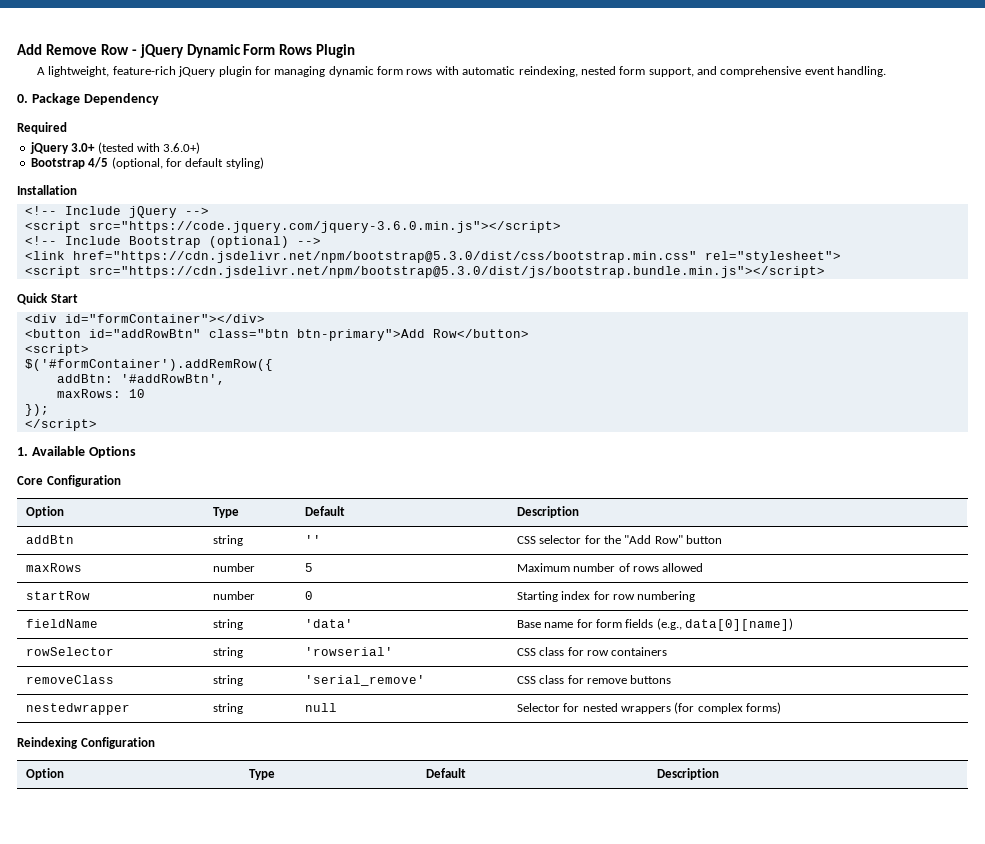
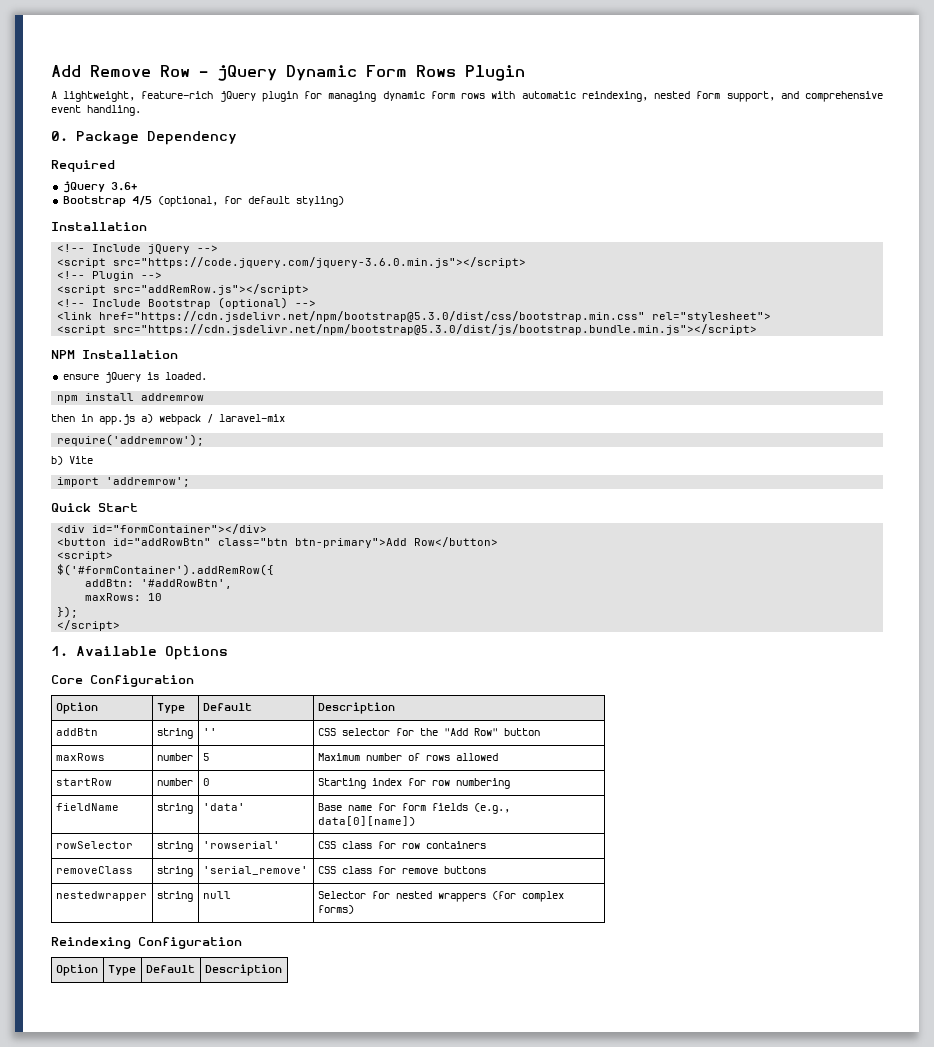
[71,142,201,154] 3.0+ (tested with 3.6.0+) -> [110,182,137,191] 3.6+
(561, 227) none -> [57,271,163,281] [57,284,310,295] // <!-- Plugin --> // <script src="addRemRow.js"></script>
(825, 272) none -> [51,350,178,359] [62,372,207,383] [57,393,205,403] [51,414,285,425] [57,434,205,446] [51,456,93,465] [57,477,191,487] // NPM Installation // ensure jQuery is loaded. // npm install addremrow // then in app.js a) webpack / laravel-mix // require('addremrow'); // b) Vite // import 'addremrow';

